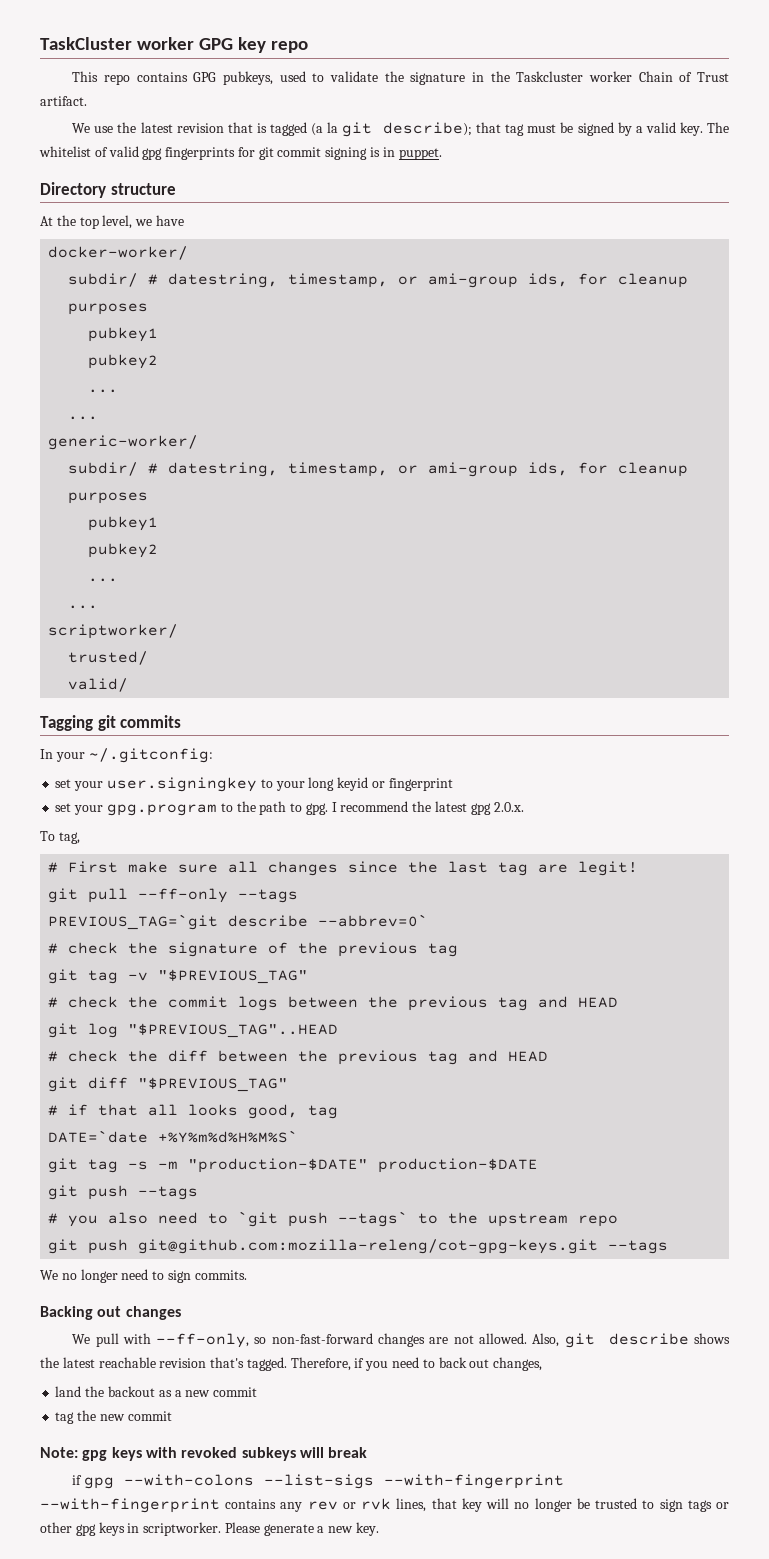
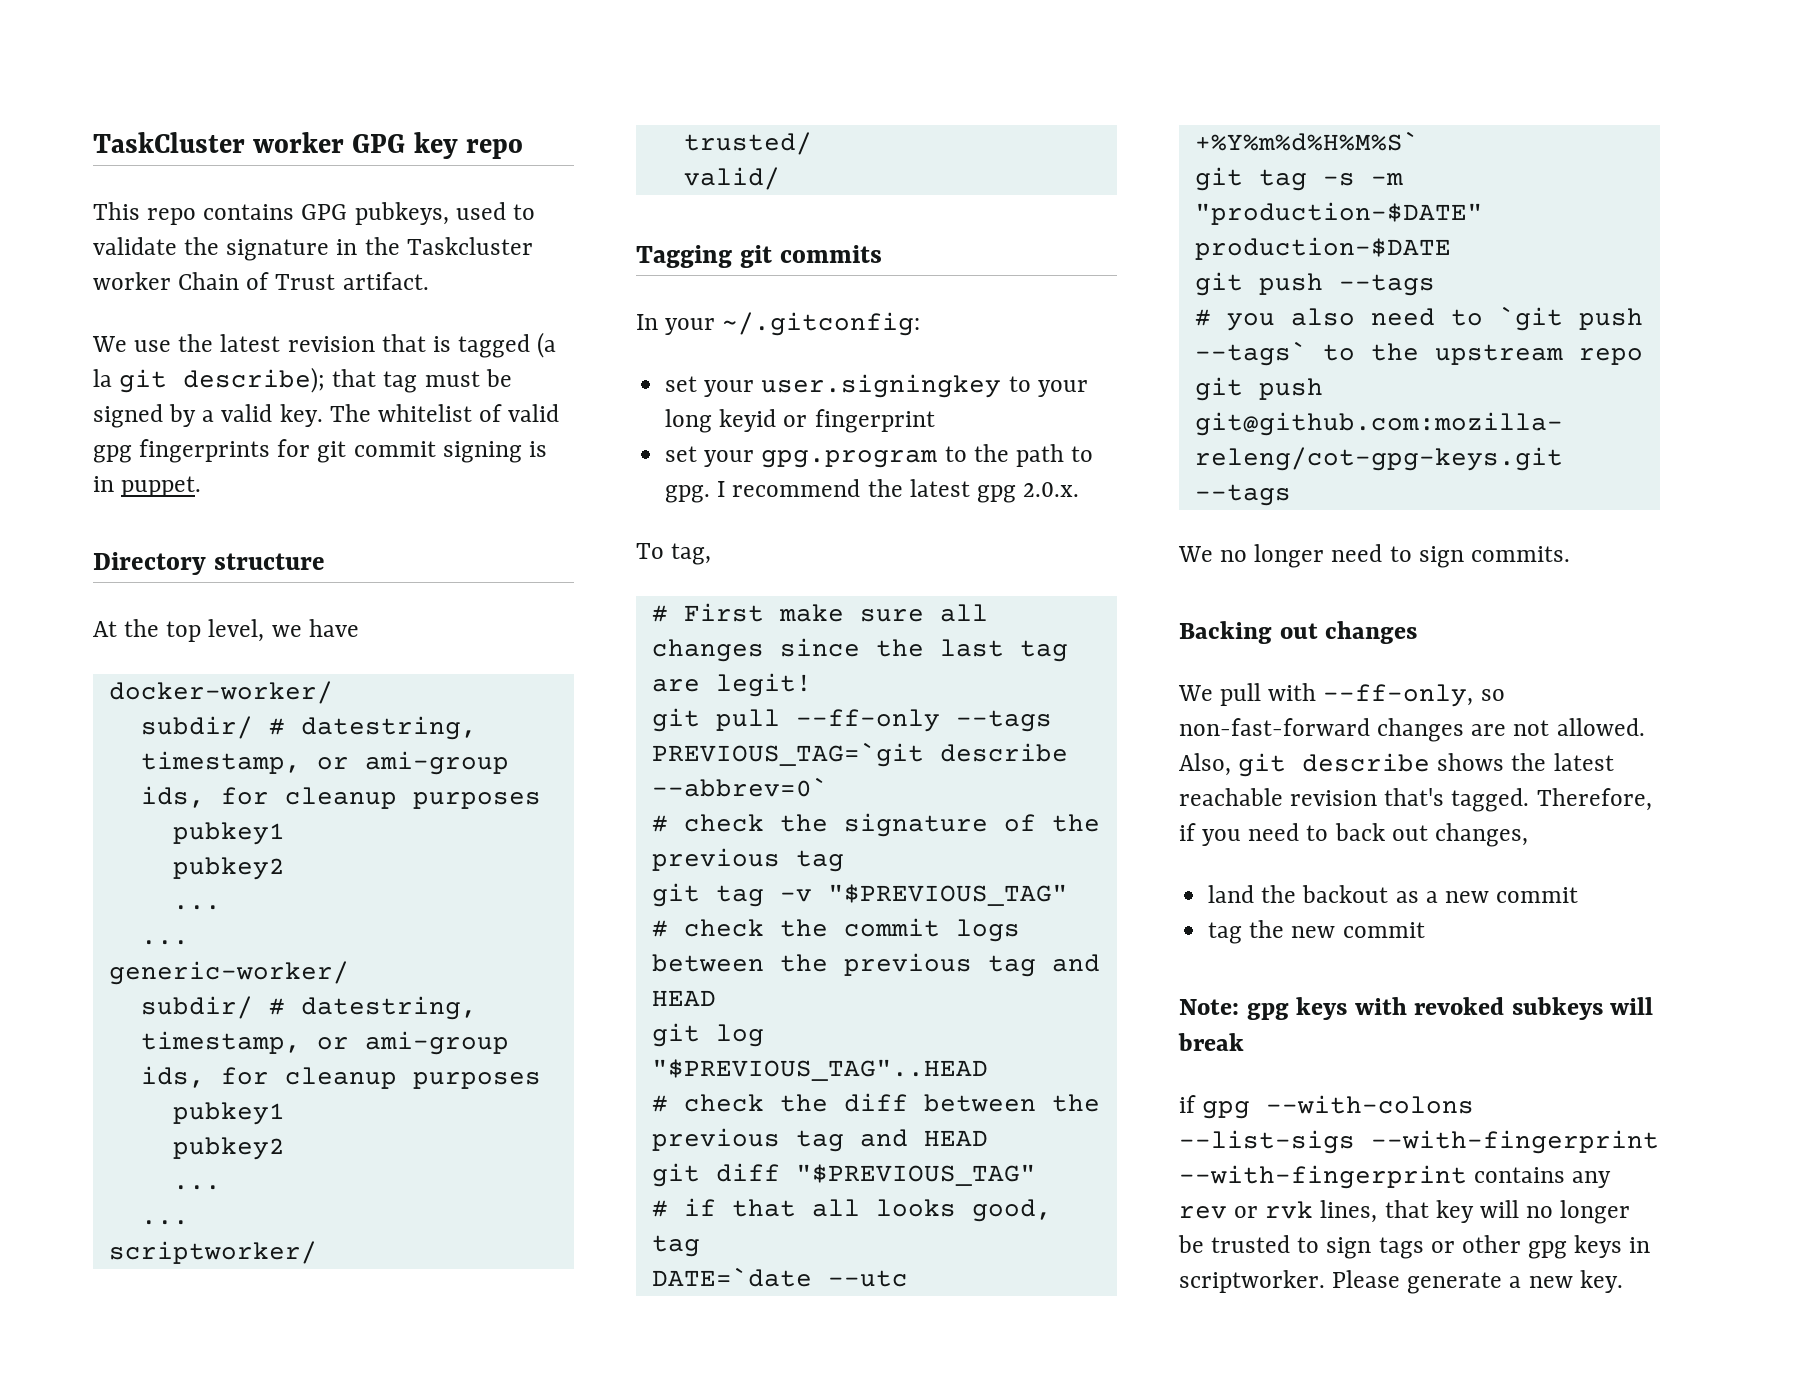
(149, 1136) none -> [827,1270,908,1287] --utc

